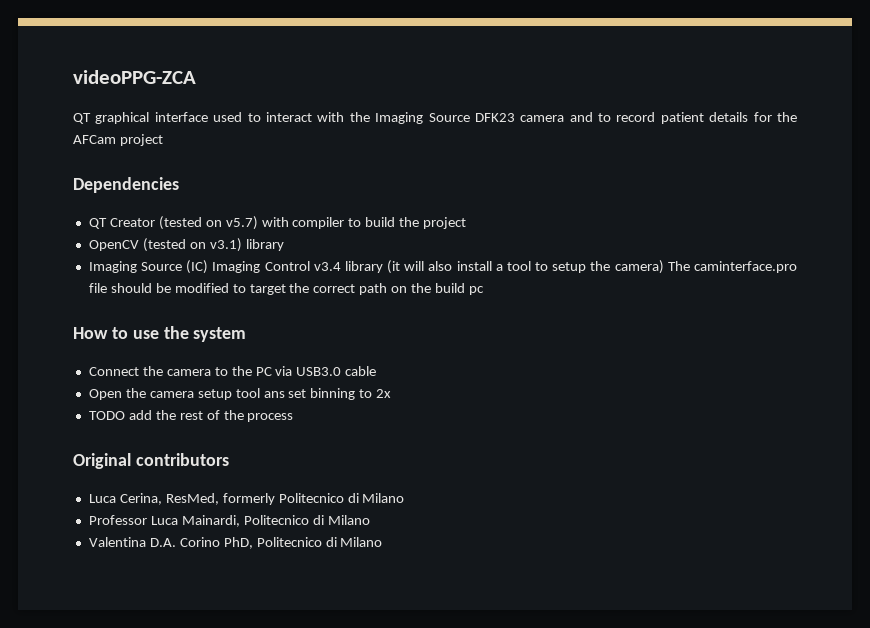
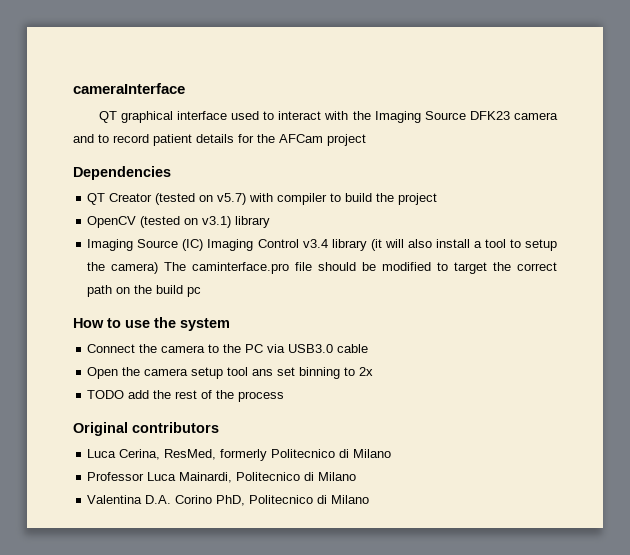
[73,70,196,84] videoPPG-ZCA -> [73,83,185,94] cameraInterface

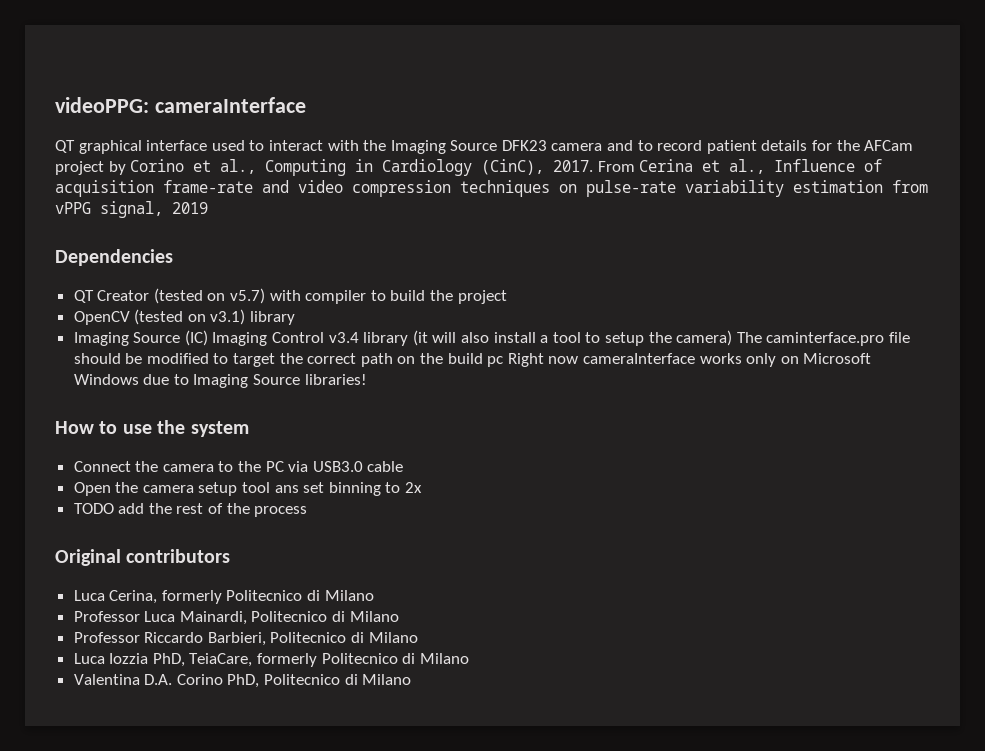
(73, 88) none -> [55,97,149,113] videoPPG:
(366, 140) none -> [108,159,883,176] [55,180,928,197] [55,201,208,218] by Corino et al., Computing in Cardiology (CinC), 2017. From Cerina et al., Influence of acquisition frame-rate and video compression techniques on pulse-rate variability estimation from vPPG signal, 2019
(202, 292) none -> [507,353,872,367] [73,374,367,388] Right now cameraInterface works only on Microsoft Windows due to Imaging Source libraries!
[164,449,217,460] ResMed, -> (158, 597) none
(357, 476) none -> [73,632,418,646] [73,653,469,667] // Professor Riccardo Barbieri, Politecnico di Milano // Luca Iozzia PhD, TeiaCare, formerly Politecnico di Milano

